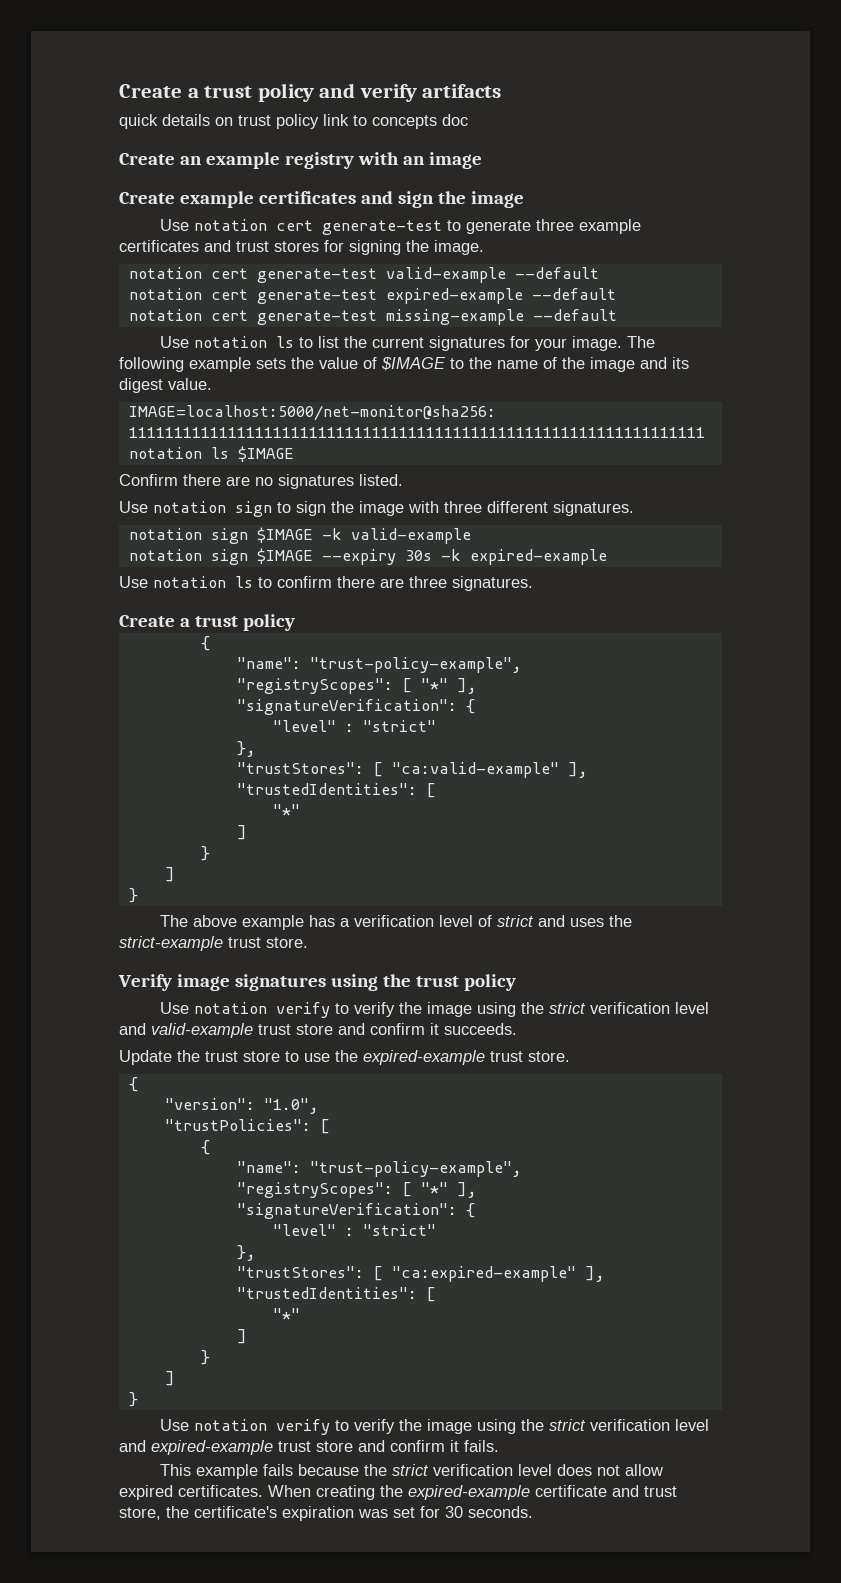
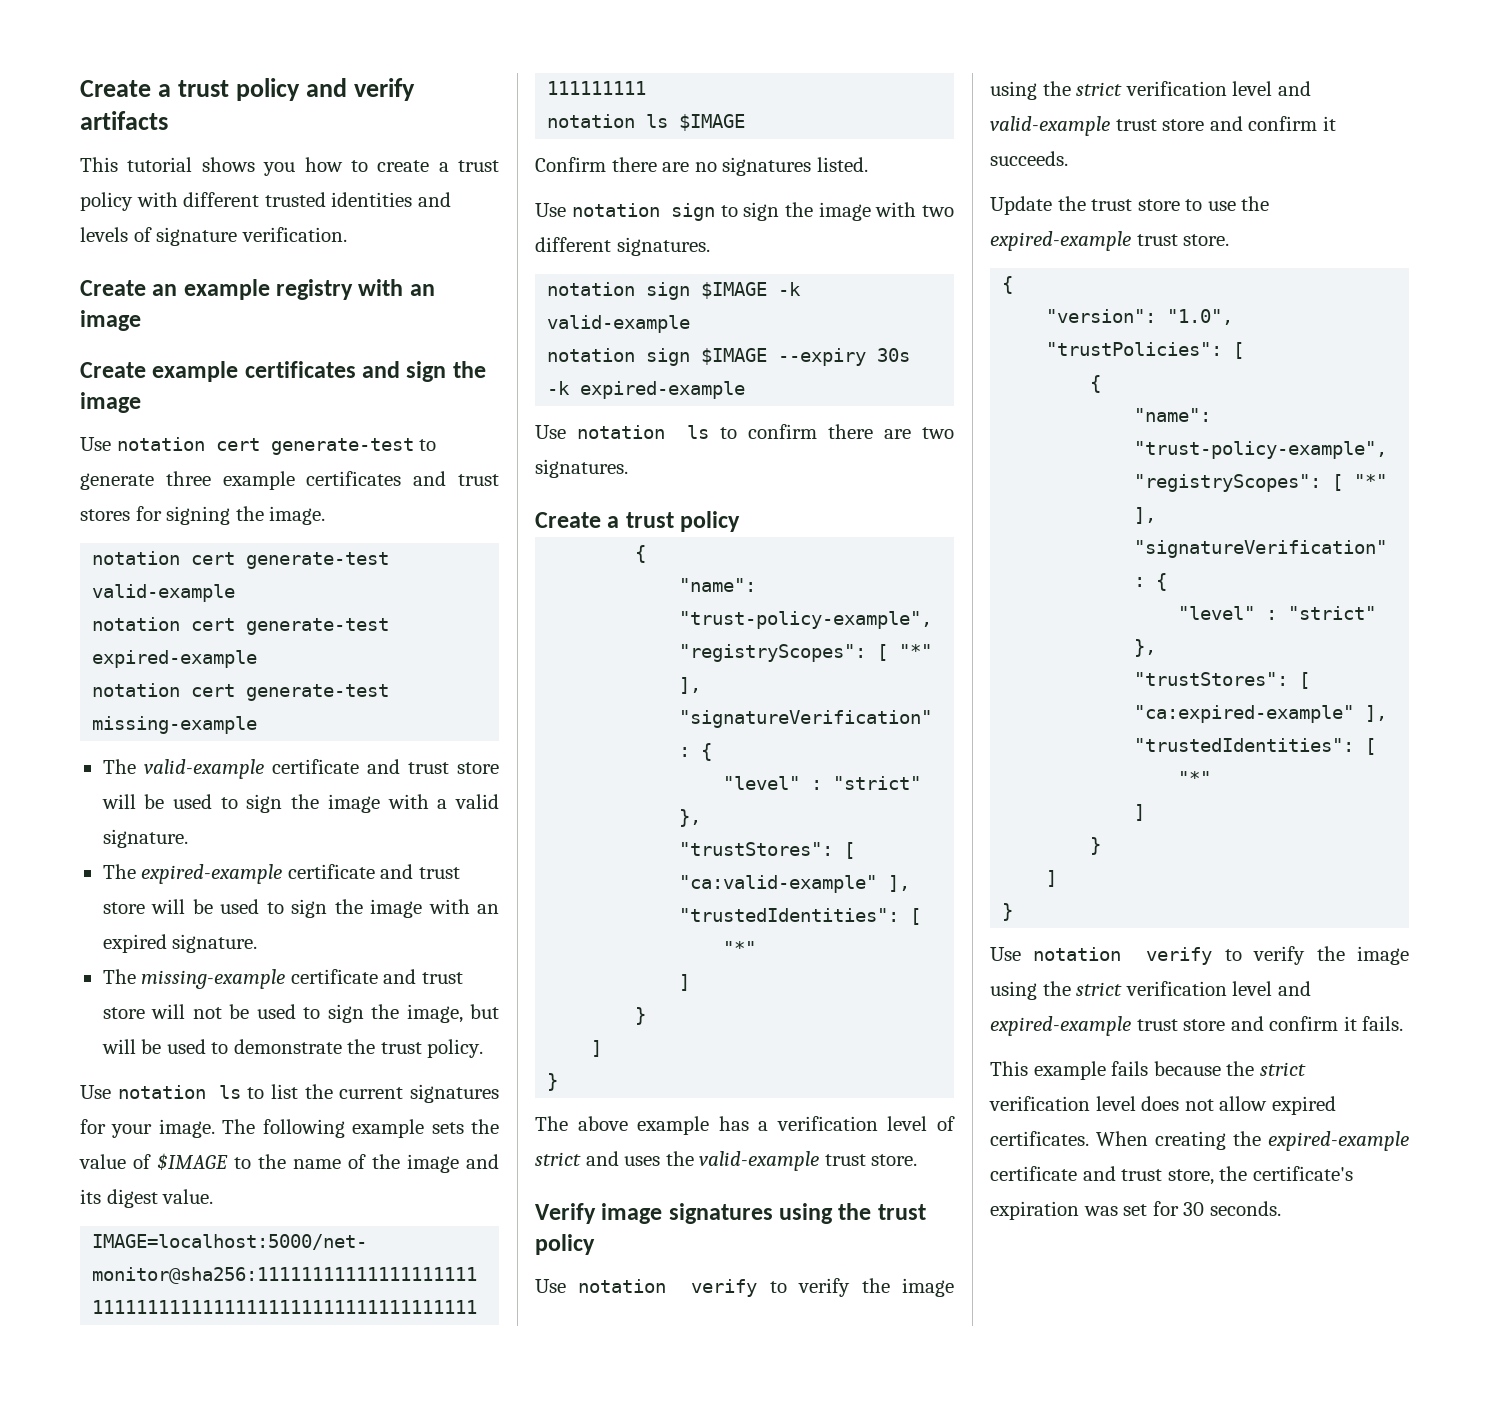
[119,114,468,129] quick details on trust policy link to concepts doc -> [80,157,499,176] [80,192,451,211] [80,227,347,246] This tutorial shows you how to create a trust policy with different trusted identities and levels of signature verification.
[514,267,599,279] --default -> (236, 593) none
[531,288,616,300] --default -> (258, 659) none
[532,309,617,321] --default -> [102,759,500,779] [101,794,499,813] [102,829,188,848] [102,864,460,884] [102,899,500,918] [102,934,258,953] [102,969,463,989] [102,1004,500,1023] [101,1039,484,1058] // The valid-example certificate and trust store will be used to sign the image with a valid signature. // The expired-example certificate and trust store will be used to sign the image with an expired signature. // The missing-example certificate and trust store will not be used to sign the image, but will be used to demonstrate the trust policy.
[444,501,482,513] three -> [922,205,954,217] two
[409,576,447,588] three -> [922,427,954,439] two
[119,936,223,951] strict-example -> [699,1151,820,1171] valid-example

